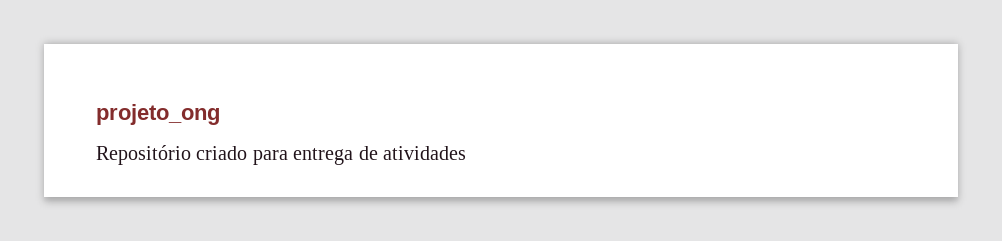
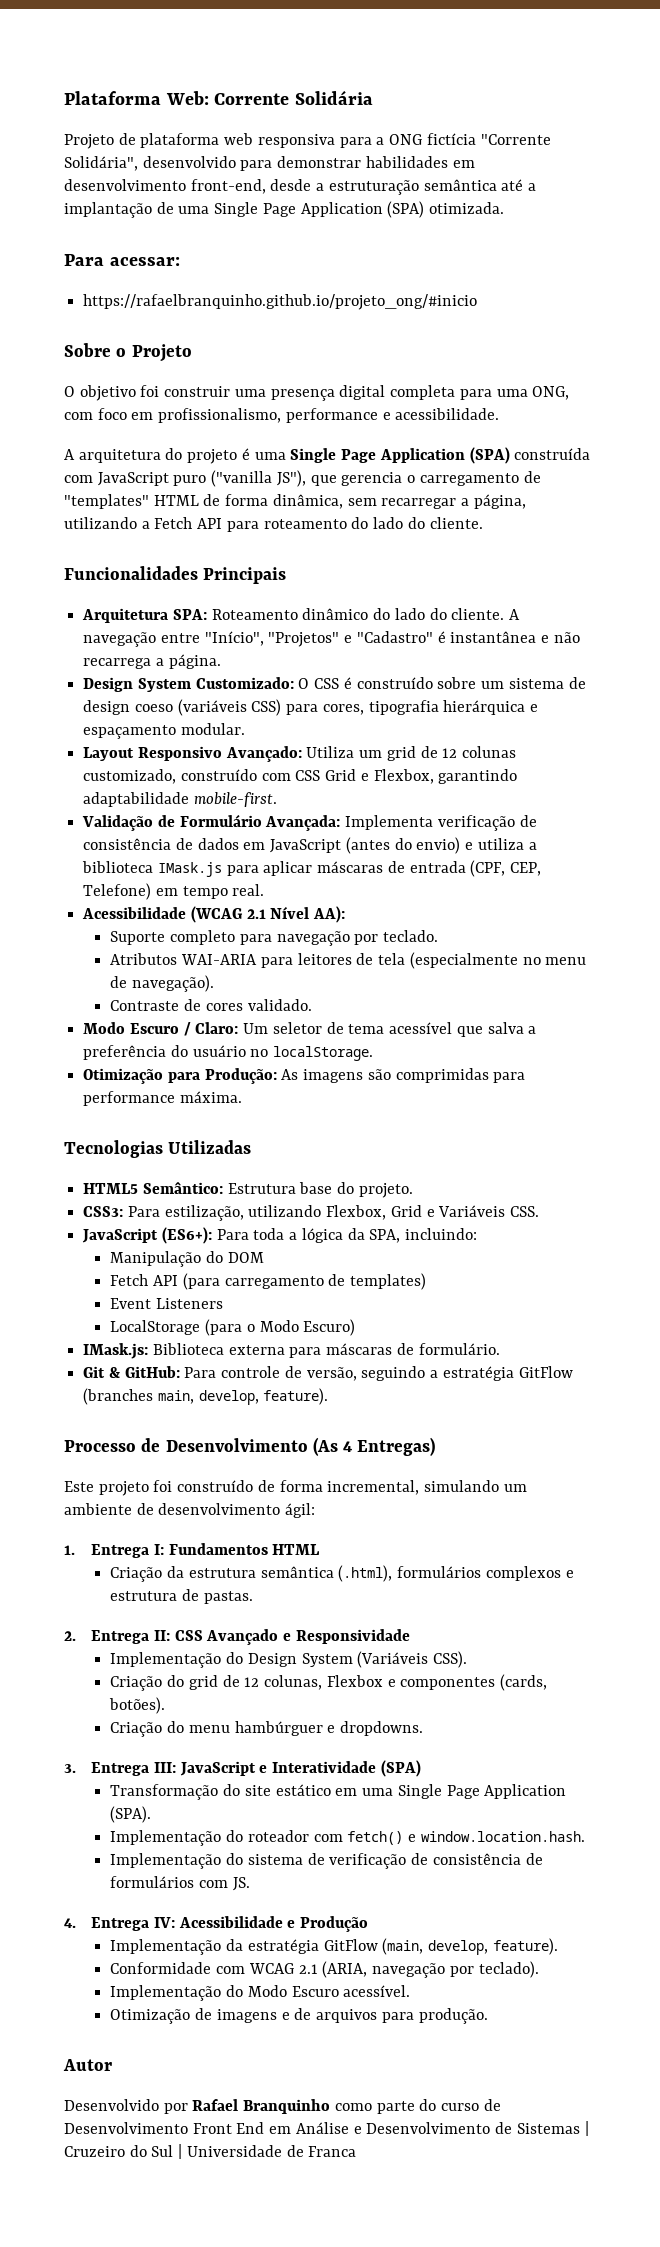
[96,104,220,125] [96,145,466,165] projeto_ong // Repositório criado para entrega de atividades -> [64,90,373,105] [64,133,551,149] [64,156,475,171] [64,179,537,195] [64,201,505,218] [64,254,180,266] [83,294,478,310] [64,343,192,362] [64,385,570,401] [64,408,500,423] [64,447,591,464] [64,470,541,487] [64,494,526,509] [64,517,483,532] [64,566,287,584] [82,608,521,623] [83,631,580,647] [83,654,221,669] [83,677,586,692] [83,699,539,716] [83,723,245,739] [83,746,517,762] [83,769,518,784] [83,792,277,807] [82,814,537,831] [83,837,537,854] [82,860,542,877] [83,883,265,900] [82,906,346,923] [110,930,439,946] [110,952,587,969] [110,975,215,992] [110,999,312,1011] [83,1022,537,1037] [83,1045,374,1061] [83,1068,526,1084] [83,1091,242,1106] [64,1140,252,1158] [83,1182,413,1198] [83,1205,540,1221] [82,1227,478,1244] [110,1251,264,1267] [110,1273,427,1290] [110,1298,224,1309] [110,1319,356,1336] [83,1343,500,1359] [83,1366,573,1381] [83,1388,329,1405] [64,1437,436,1456] [64,1480,527,1496] [64,1503,316,1518] [64,1543,320,1558] [110,1565,574,1582] [110,1589,253,1604] [64,1629,410,1645] [110,1651,468,1668] [110,1674,548,1691] [109,1697,166,1714] [110,1721,424,1737] [64,1760,421,1777] [110,1784,567,1800] [110,1806,152,1823] [110,1830,585,1846] [110,1853,543,1869] [110,1876,250,1891] [64,1916,369,1932] [110,1938,558,1955] [110,1961,539,1978] [110,1985,411,2001] [110,2008,488,2024] [63,2059,112,2071] [64,2099,501,2114] [64,2121,589,2136] [64,2144,357,2159] Plataforma Web: Corrente Solidária // Projeto de plataforma web responsiva para a ONG fictícia "Corrente Solidária", desenvolvido para demonstrar habilidades em desenvolvimento front-end, desde a estruturação semântica até a implantação de uma Single Page Application (SPA) otimizada. // Para acessar: // https://rafaelbranquinho.github.io/projeto_ong/#inicio // Sobre o Projeto // O objetivo foi construir uma presença digital completa para uma ONG, com foco em profissionalismo, performance e acessibilidade. // A arquitetura do projeto é uma Single Page Application (SPA) construída com JavaScript puro ("vanilla JS"), que gerencia o carregamento de "templates" HTML de forma dinâmica, sem recarregar a página, utilizando a Fetch API para roteamento do lado do cliente. // Funcionalidades Principais // Arquitetura SPA: Roteamento dinâmico do lado do cliente. A navegação entre "Início", "Projetos" e "Cadastro" é instantânea e não recarrega a página. // Design System Customizado: O CSS é construído sobre um sistema de design coeso (variáveis CSS) para cores, tipografia hierárquica e espaçamento modular. // Layout Responsivo Avançado: Utiliza um grid de 12 colunas customizado, construído com CSS Grid e Flexbox, garantindo adaptabilidade mobile-first. // Validação de Formulário Avançada: Implementa verificação de consistência de dados em JavaScript (antes do envio) e utiliza a biblioteca IMask.js para aplicar máscaras de entrada (CPF, CEP, Telefone) em tempo real. // Acessibilidade (WCAG 2.1 Nível AA): // Suporte completo para navegação por teclado. // Atributos WAI-ARIA para leitores de tela (especialmente no menu de navegação). // Contraste de cores validado. // Modo Escuro / Claro: Um seletor de tema acessível que salva a preferência do usuário no localStorage. // Otimização para Produção: As imagens são comprimidas para performance máxima. // Tecnologias Utilizadas // HTML5 Semântico: Estrutura base do projeto. // CSS3: Para estilização, utilizando Flexbox, Grid e Variáveis CSS. // JavaScript (ES6+): Para toda a lógica da SPA, incluindo: // Manipulação do DOM // Fetch API (para carregamento de templates) // Event Listeners // LocalStorage (para o Modo Escuro) // IMask.js: Biblioteca externa para máscaras de formulário. // Git & GitHub: Para controle de versão, seguindo a estratégia GitFlow (branches main, develop, feature). // Processo de Desenvolvimento (As 4 Entregas) // Este projeto foi construído de forma incremental, simulando um ambiente de desenvolvimento ágil: // 1. Entrega I: Fundamentos HTML // Criação da estrutura semântica (.html), formulários complexos e estrutura de pastas. // 2. Entrega II: CSS Avançado e Responsividade // Implementação do Design System (Variáveis CSS). // Criação do grid de 12 colunas, Flexbox e componentes (cards, botões). // Criação do menu hambúrguer e dropdowns. // 3. Entrega III: JavaScript e Interatividade (SPA) // Transformação do site estático em uma Single Page Application (SPA). // Implementação do roteador com fetch() e window.location.hash. // Implementação do sistema de verificação de consistência de formulários com JS. // 4. Entrega IV: Acessibilidade e Produção // Implementação da estratégia GitFlow (main, develop, feature). // Conformidade com WCAG 2.1 (ARIA, navegação por teclado). // Implementação do Modo Escuro acessível. // Otimização de imagens e de arquivos para produção. // Autor // Desenvolvido por Rafael Branquinho como parte do curso de Desenvolvimento Front End em Análise e Desenvolvimento de Sistemas | Cruzeiro do Sul | Universidade de Franca

